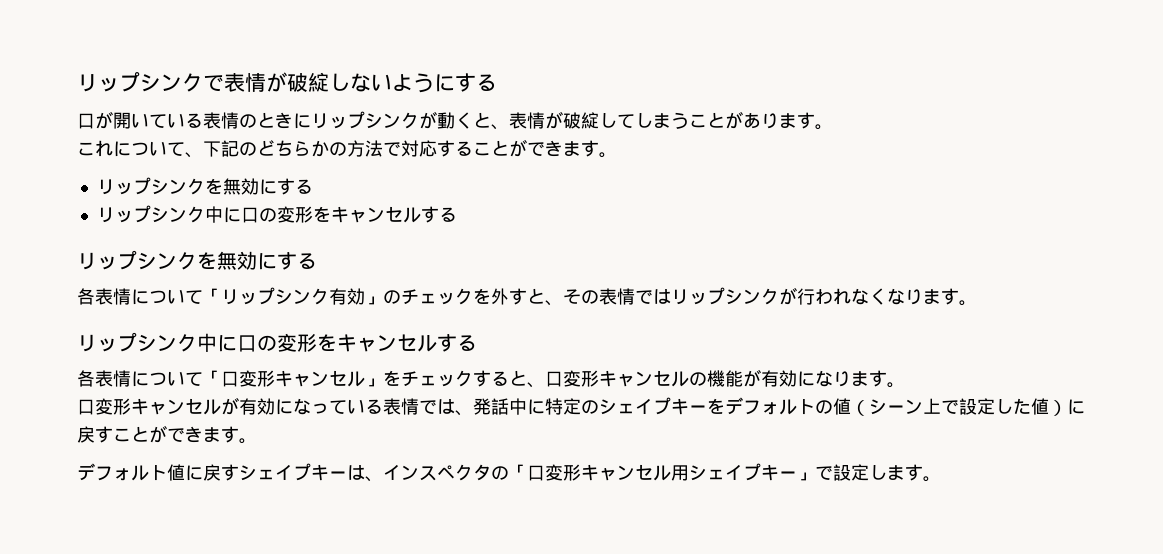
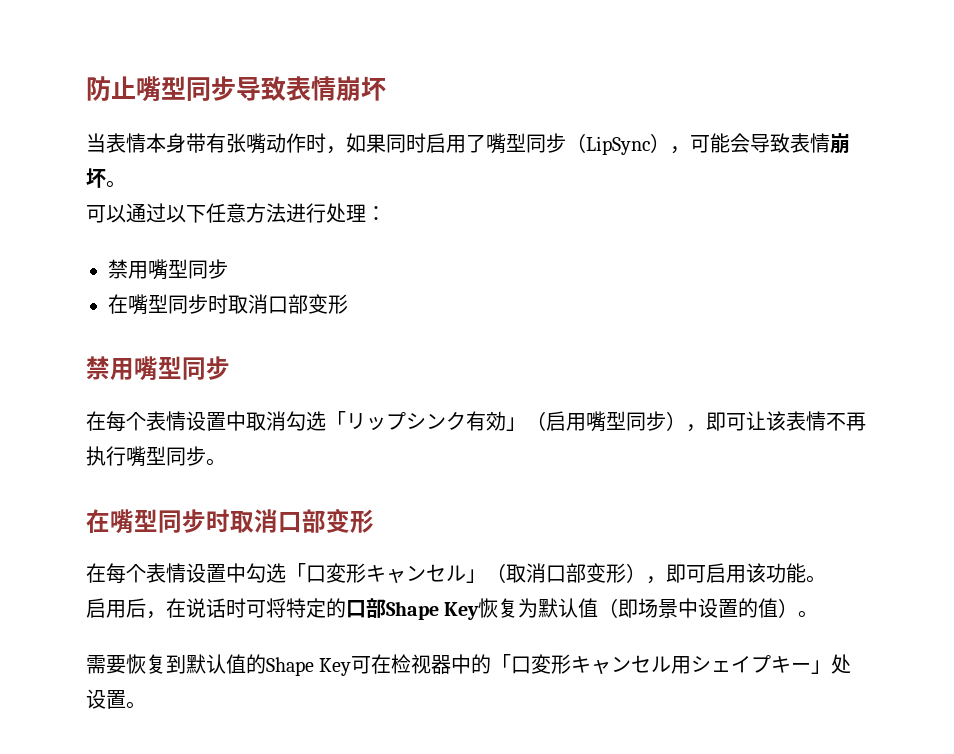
[77,72,497,93] [77,111,833,130] [77,139,617,158] [96,177,313,195] [96,205,457,223] [77,250,317,270] [77,288,203,305] リップシンクで表情が破綻しないようにする // 口が開いている表情のときにリップシンクが動くと、表情が破綻してしまうことがあります。 // これについて、下記のどちらかの方法で対応することができます。 // リップシンクを無効にする // リップシンク中に口の変形をキャンセルする // リップシンクを無効にする // 各表情について -> [86,76,386,102] [86,133,850,155] [86,168,126,188] [86,203,386,223] [108,259,228,280] [108,294,348,315] [86,356,230,381] [86,411,326,432] 防止嘴型同步导致表情崩坏 // 当表情本身带有张嘴动作时，如果同时启用了嘴型同步（LipSync），可能会导致表情崩坏。 // 可以通过以下任意方法进行处理： // 禁用嘴型同步 // 在嘴型同步时取消口部变形 // 禁用嘴型同步 // 在每个表情设置中取消勾选
[383,287,977,306] [77,332,477,352] [77,370,203,387] のチェックを外すと、その表情ではリップシンクが行われなくなります。 // リップシンク中に口の変形をキャンセルする // 各表情について -> [526,411,866,432] [86,446,226,467] [86,508,374,534] [86,563,286,584] （启用嘴型同步），即可让该表情不再执行嘴型同步。 // 在嘴型同步时取消口部变形 // 在每个表情设置中勾选
[383,369,905,388] [77,397,1085,416] [77,425,257,444] [77,463,509,482] をチェックすると、口変形キャンセルの機能が有効になります。 // 口変形キャンセルが有効になっている表情では、発話中に特定のシェイプキーをデフォルトの値（シーン上で設定した値）に戻すことができます。 // デフォルト値に戻すシェイプキーは、インスペクタの -> [486,563,826,584] [86,598,819,620] [86,654,492,676] （取消口部变形），即可启用该功能。 // 启用后，在说话时可将特定的口部Shape Key恢复为默认值（即场景中设置的值）。 // 需要恢复到默认值的Shape Key可在检视器中的
[815,464,923,481] で設定します -> [831,654,852,674] [86,689,126,709] 处设置

